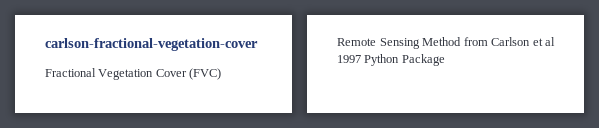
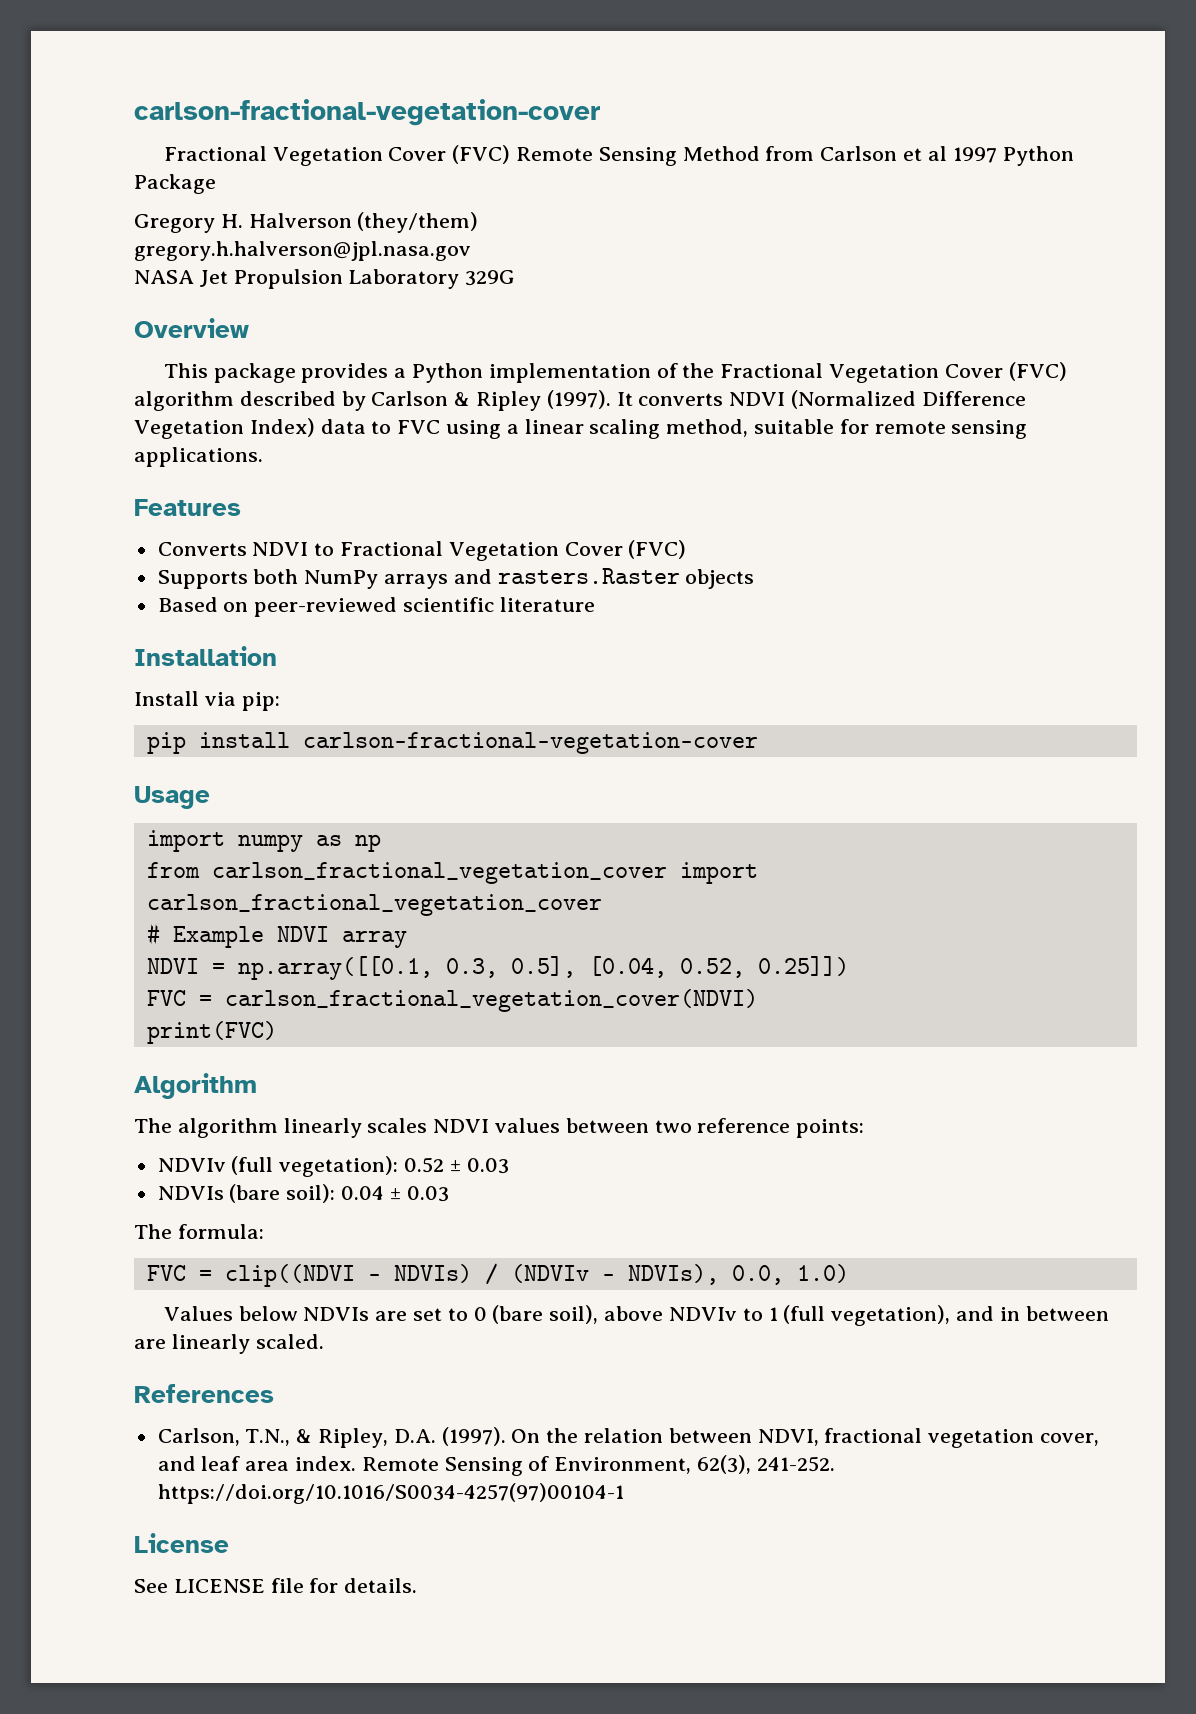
(445, 60) none -> [134,212,479,233] [134,241,471,261] [134,269,516,289] [134,318,249,338] [163,362,1067,383] [134,390,1026,411] [134,418,1028,439] [134,447,263,467] [134,499,241,516] [157,540,687,561] [157,568,755,589] [157,597,595,617] [134,646,277,666] [134,691,280,711] [146,732,758,754] [134,786,210,809] [146,830,381,852] [146,862,758,884] [146,894,602,916] [146,923,407,948] [146,956,849,980] [146,989,758,1012] [146,1021,277,1044] [134,1073,257,1099] [134,1118,865,1138] [157,1156,509,1177] [157,1184,449,1203] [134,1224,264,1239] [146,1263,849,1287] [163,1305,1109,1326] [134,1334,324,1354] [134,1384,274,1403] [157,1427,1100,1448] [157,1455,835,1476] [157,1483,624,1504] [134,1533,229,1553] [134,1578,418,1593] // Gregory H. Halverson (they/them) // gregory.h.halverson@jpl.nasa.gov // NASA Jet Propulsion Laboratory 329G // Overview // This package provides a Python implementation of the Fractional Vegetation Cover (FVC) algorithm described by Carlson & Ripley (1997). It converts NDVI (Normalized Difference Vegetation Index) data to FVC using a linear scaling method, suitable for remote sensing applications. // Features // Converts NDVI to Fractional Vegetation Cover (FVC) // Supports both NumPy arrays and rasters.Raster objects // Based on peer-reviewed scientific literature // Installation // Install via pip: // pip install carlson-fractional-vegetation-cover // Usage // import numpy as np // from carlson_fractional_vegetation_cover import carlson_fractional_vegetation_cover // # Example NDVI array // NDVI = np.array([[0.1, 0.3, 0.5], [0.04, 0.52, 0.25]]) // FVC = carlson_fractional_vegetation_cover(NDVI) // print(FVC) // Algorithm // The algorithm linearly scales NDVI values between two reference points: // NDVIv (full vegetation): 0.52 ± 0.03 // NDVIs (bare soil): 0.04 ± 0.03 // The formula: // FVC = clip((NDVI - NDVIs) / (NDVIv - NDVIs), 0.0, 1.0) // Values below NDVIs are set to 0 (bare soil), above NDVIv to 1 (full vegetation), and in between are linearly scaled. // References // Carlson, T.N., & Ripley, D.A. (1997). On the relation between NDVI, fractional vegetation cover, and leaf area index. Remote Sensing of Environment, 62(3), 241-252. https://doi.org/10.1016/S0034-4257(97)00104-1 // License // See LICENSE file for details.

